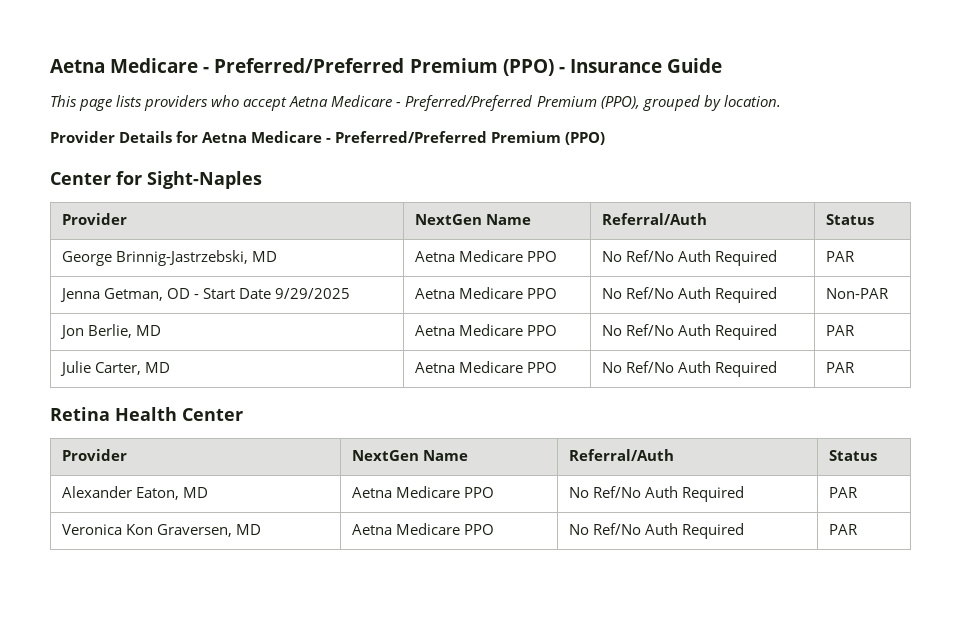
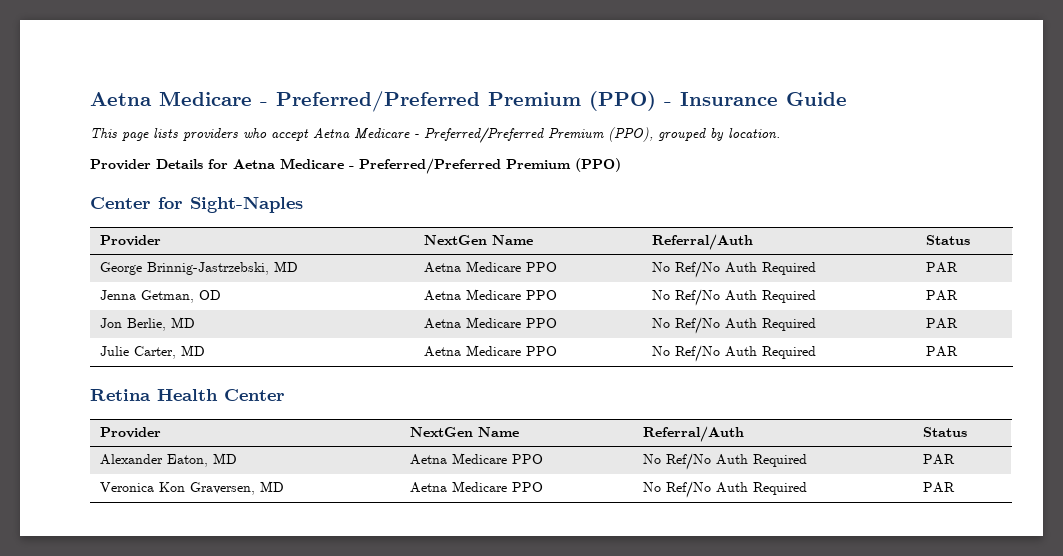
[193,288,350,299] [414,287,557,299] [601,287,777,303] [825,288,889,299] - Start Date 9/29/2025 | Aetna Medicare PPO | No Ref/No Auth Required | Non-PAR -> [423,289,557,301] [651,289,816,306] [925,290,958,301] | Aetna Medicare PPO | No Ref/No Auth Required | PAR

